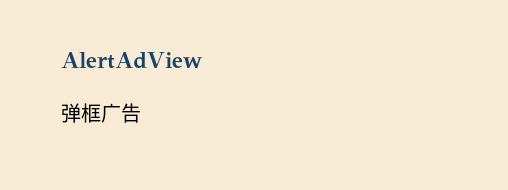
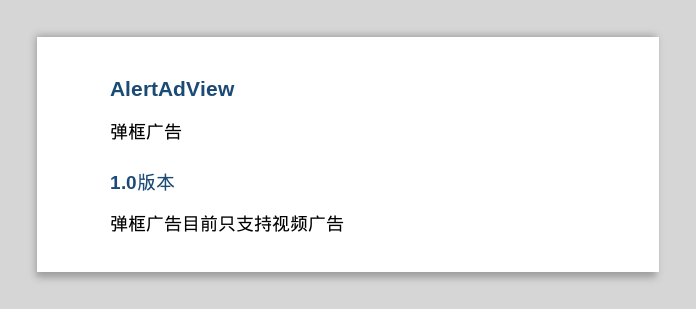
(141, 113) none -> [110,173,175,191] [110,215,344,232] // 1.0版本 // 弹框广告目前只支持视频广告

